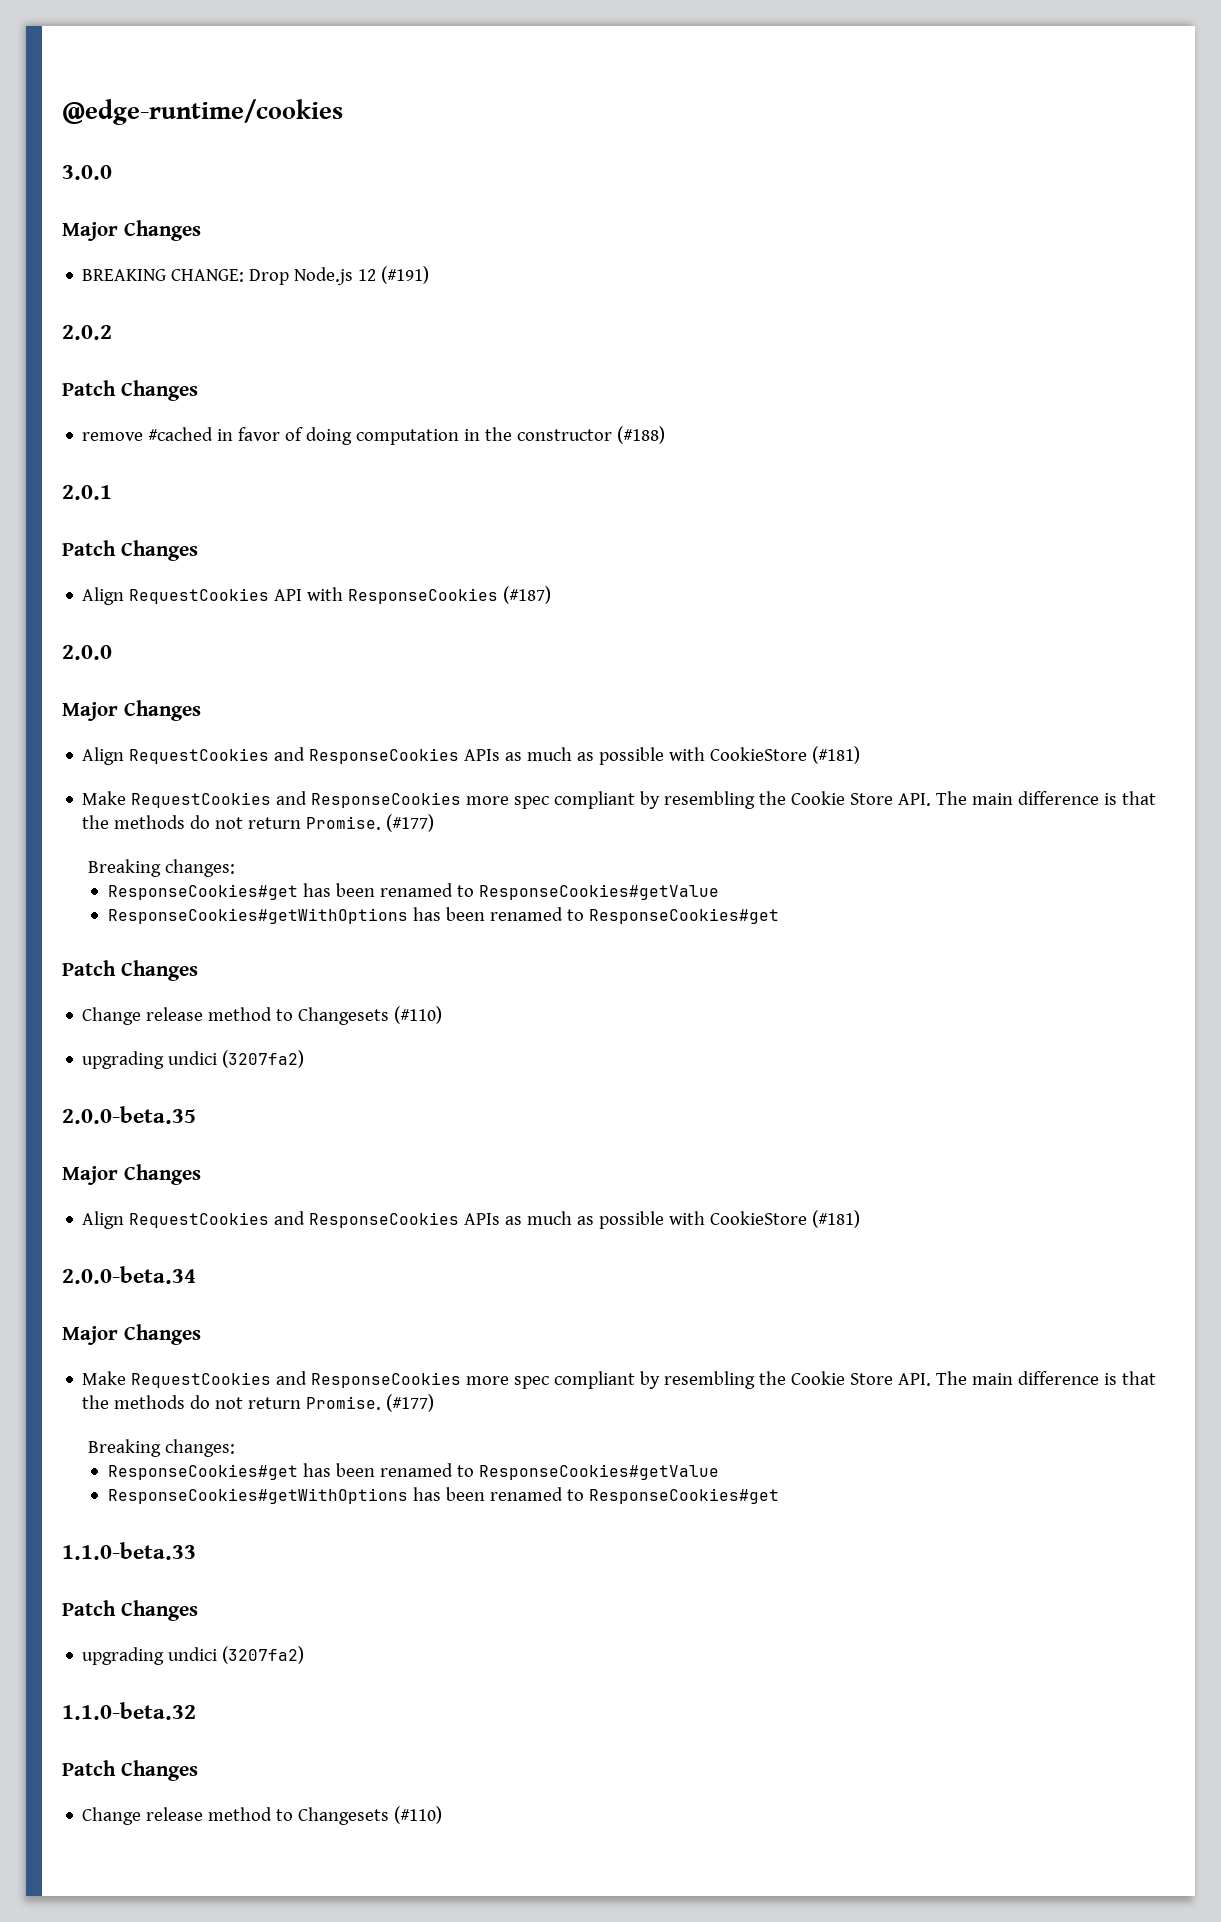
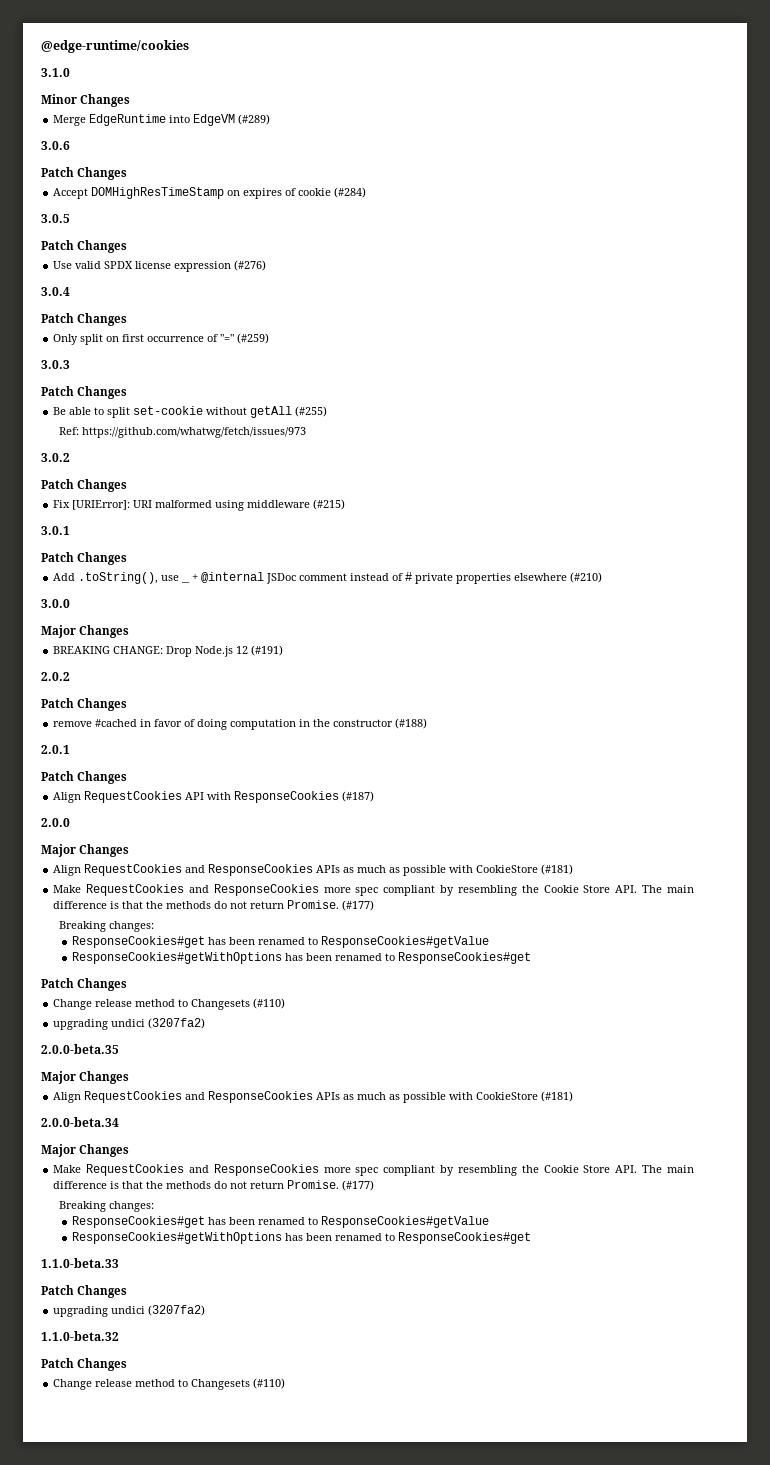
(343, 112) none -> [41,68,70,77] [41,94,131,107] [53,114,271,126] [41,141,70,150] [41,167,128,180] [53,187,367,199] [41,214,70,223] [41,240,128,253] [53,260,267,272] [41,287,70,296] [41,313,128,326] [53,333,270,345] [41,360,70,369] [41,386,128,399] [53,406,328,418] [59,427,307,438] [41,453,70,462] [41,479,128,492] [53,499,346,511] [41,526,70,535] [41,552,128,565] [53,572,180,584] [181,581,191,583] [192,572,603,584] // 3.1.0 // Minor Changes // Merge EdgeRuntime into EdgeVM (#289) // 3.0.6 // Patch Changes // Accept DOMHighResTimeStamp on expires of cookie (#284) // 3.0.5 // Patch Changes // Use valid SPDX license expression (#276) // 3.0.4 // Patch Changes // Only split on first occurrence of "=" (#259) // 3.0.3 // Patch Changes // Be able to split set-cookie without getAll (#255) // Ref: https://github.com/whatwg/fetch/issues/973 // 3.0.2 // Patch Changes // Fix [URIError]: URI malformed using middleware (#215) // 3.0.1 // Patch Changes // Add .toString(), use _ + @internal JSDoc comment instead of # private properties elsewhere (#210)

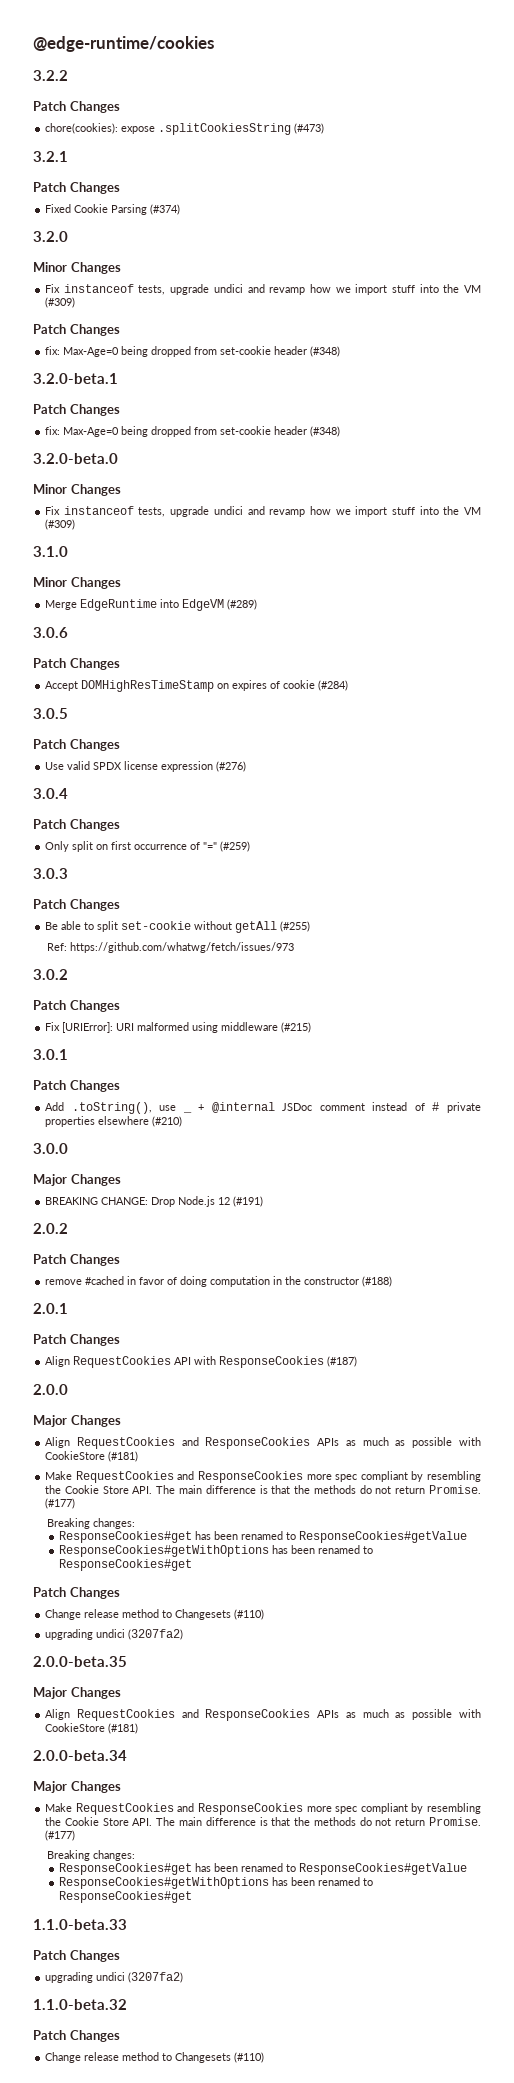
(189, 46) none -> [33,70,68,81] [33,101,120,113] [45,123,325,135] [33,151,68,162] [33,182,120,194] [45,204,181,215] [33,231,68,242] [33,262,121,274] [45,284,481,295] [45,297,76,308] [33,324,120,336] [45,346,341,357] [33,373,118,384] [33,404,120,416] [45,426,341,437] [33,453,118,464] [33,484,121,496] [45,506,481,517] [45,519,76,530] // 3.2.2 // Patch Changes // chore(cookies): expose .splitCookiesString (#473) // 3.2.1 // Patch Changes // Fixed Cookie Parsing (#374) // 3.2.0 // Minor Changes // Fix instanceof tests, upgrade undici and revamp how we import stuff into the VM (#309) // Patch Changes // fix: Max-Age=0 being dropped from set-cookie header (#348) // 3.2.0-beta.1 // Patch Changes // fix: Max-Age=0 being dropped from set-cookie header (#348) // 3.2.0-beta.0 // Minor Changes // Fix instanceof tests, upgrade undici and revamp how we import stuff into the VM (#309)

